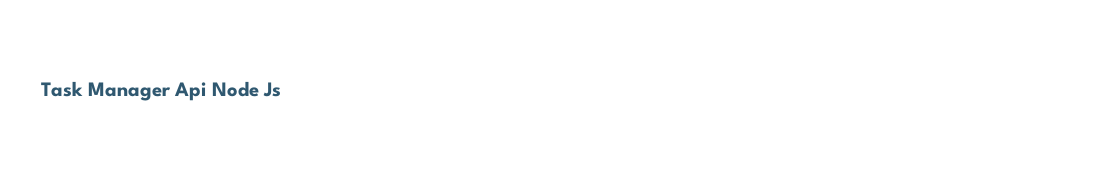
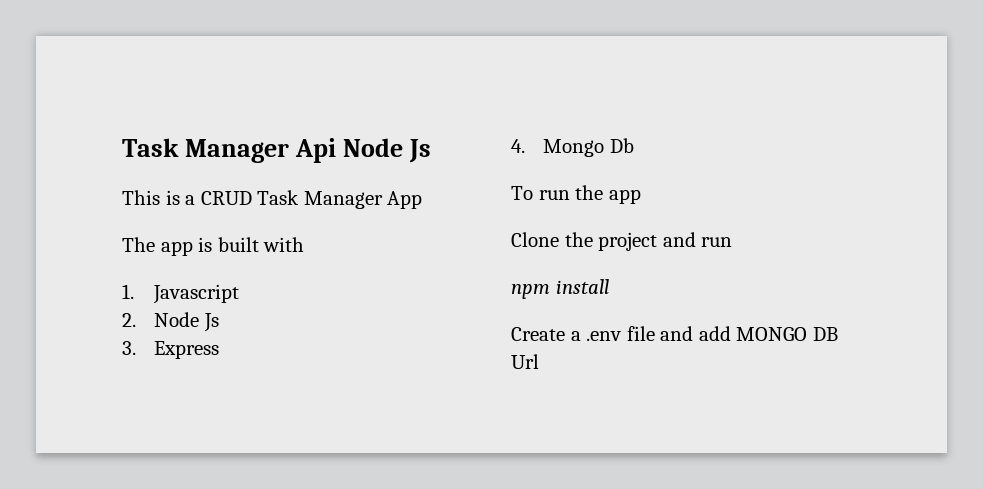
(282, 89) none -> [122,190,423,209] [122,237,305,256] [122,284,240,304] [122,312,219,332] [122,341,220,359] [511,138,634,157] [511,185,641,204] [511,232,733,251] [511,279,609,299] [511,326,838,341] [511,354,539,369] // This is a CRUD Task Manager App // The app is built with // 1. Javascript // 2. Node Js // 3. Express // 4. Mongo Db // To run the app // Clone the project and run // npm install // Create a .env file and add MONGO DB Url

